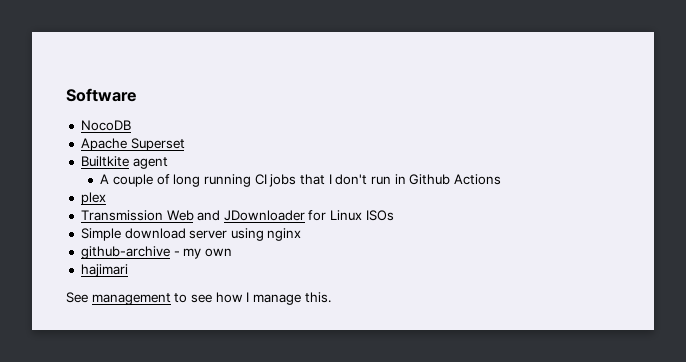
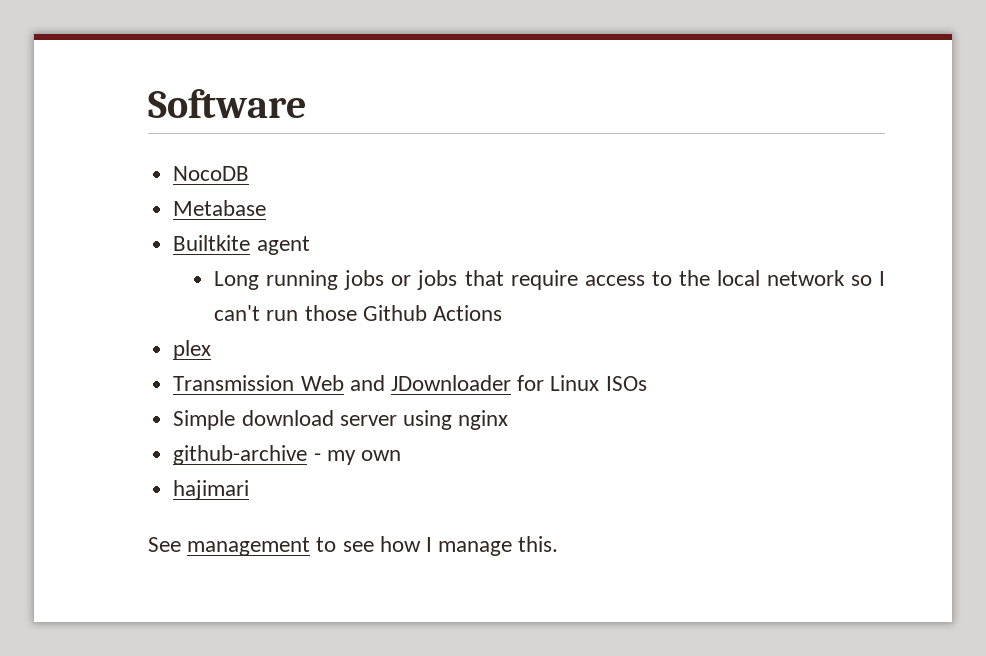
[80,138,185,151] Apache Superset -> [173,200,267,216] Metabase
[100,174,406,187] A couple of long running CI jobs that I don't run in -> [214,270,886,290] [214,305,357,321] Long running jobs or jobs that require access to the local network so I can't run those

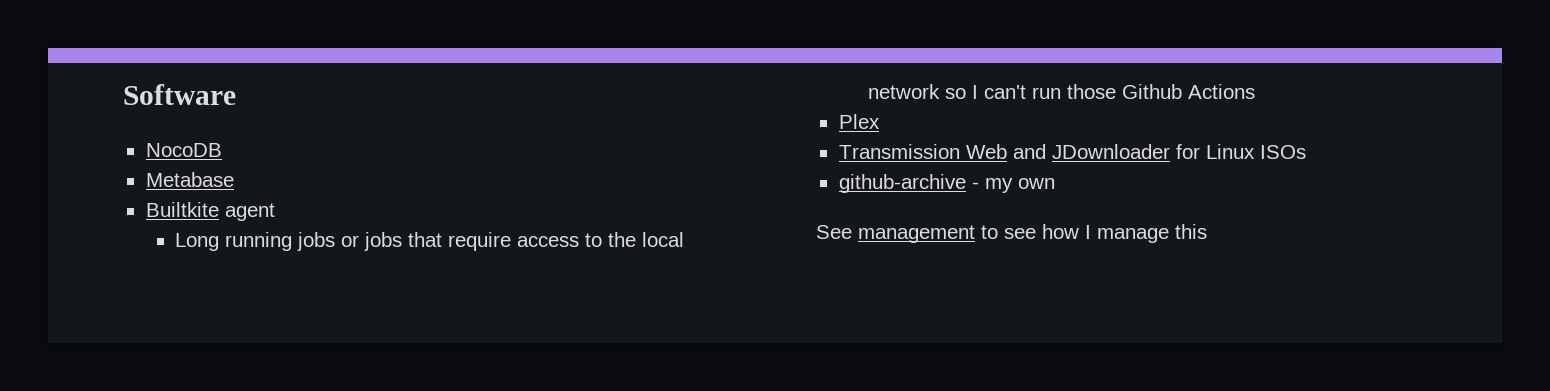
[173,340,212,360] plex -> [838,114,880,129] Plex
[173,410,509,430] // Simple download server using nginx -> (1306, 152) none
[173,480,250,500] // hajimari -> (1055, 183) none
[518,536,559,552] this. -> [1175,224,1207,239] this

